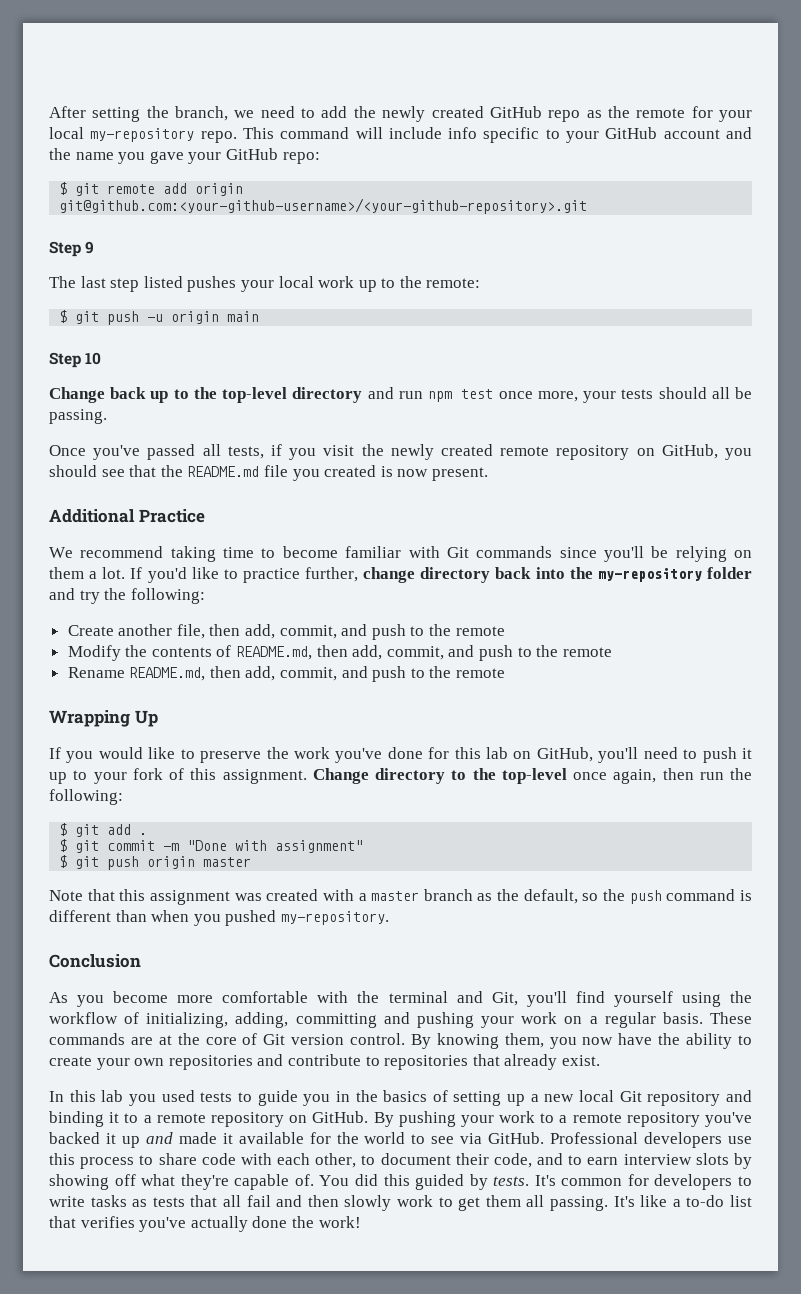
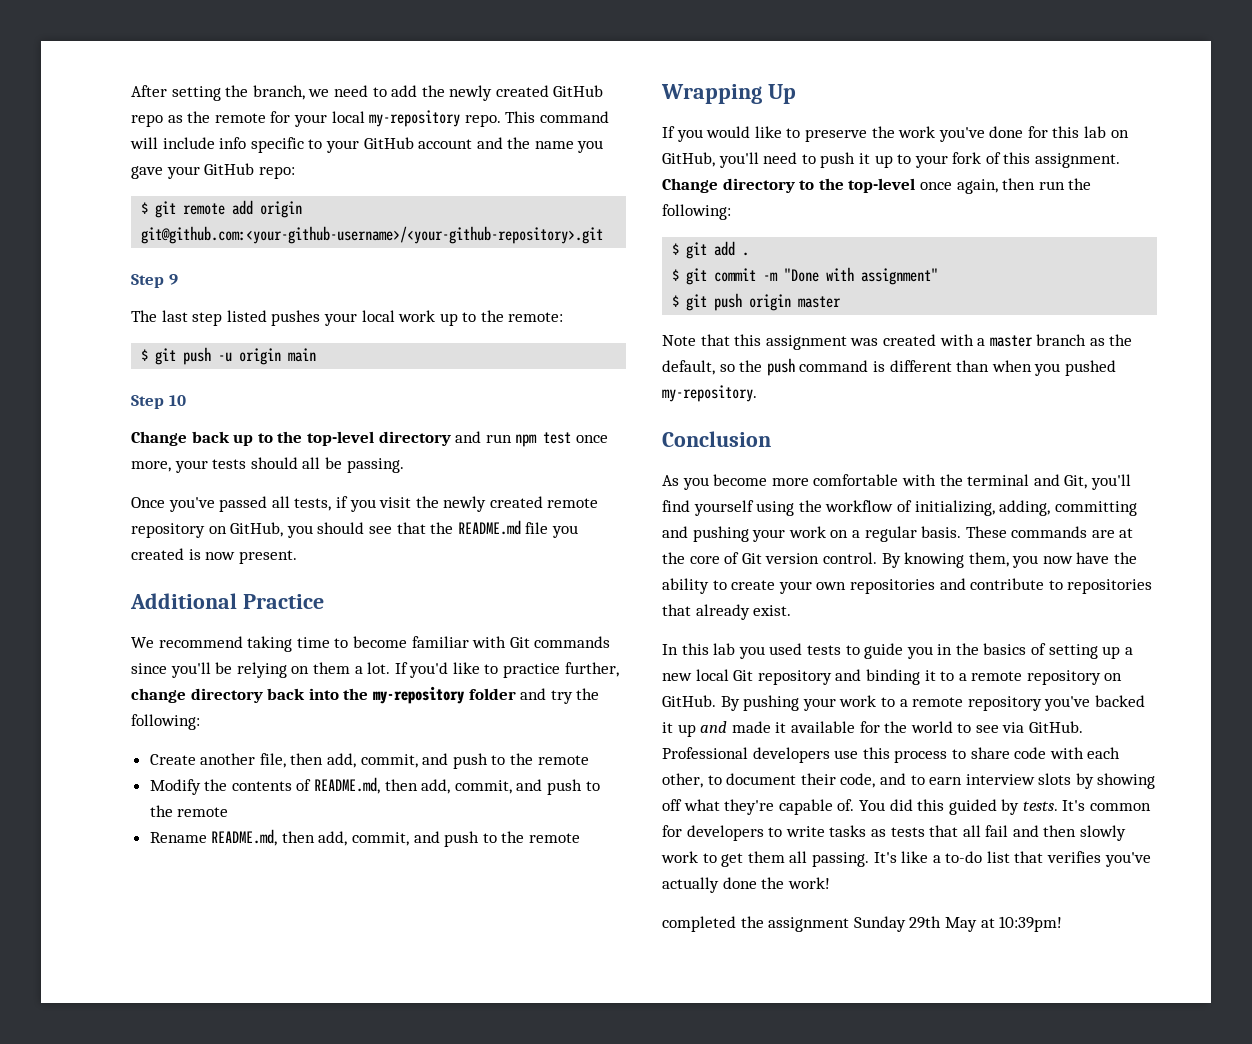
(361, 1222) none -> [662,916,1063,932] // completed the assignment Sunday 29th May at 10:39pm!

